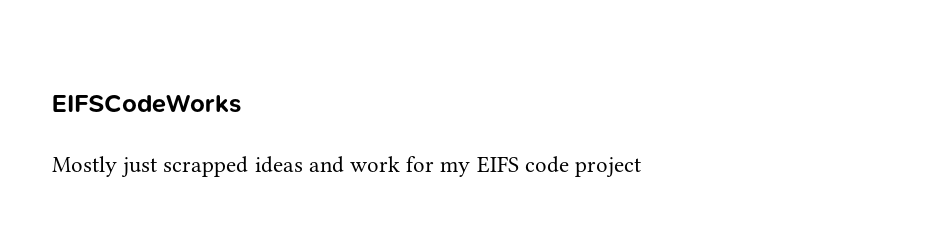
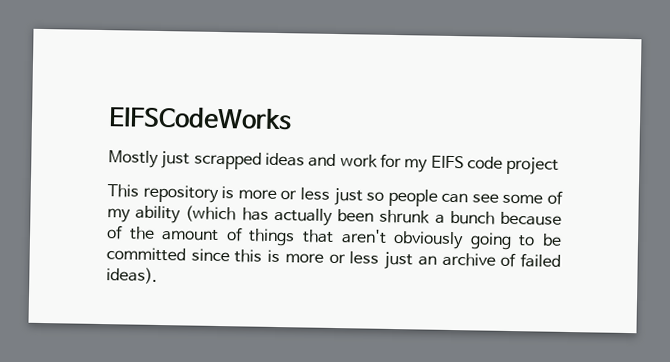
(642, 167) none -> [107,184,563,207] [107,205,562,226] [106,225,563,251] [106,247,562,270] [106,267,158,284] // This repository is more or less just so people can see some of my ability (which has actually been shrunk a bunch because of the amount of things that aren't obviously going to be committed since this is more or less just an archive of failed ideas).

